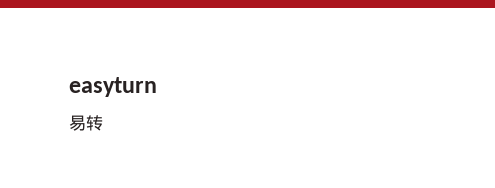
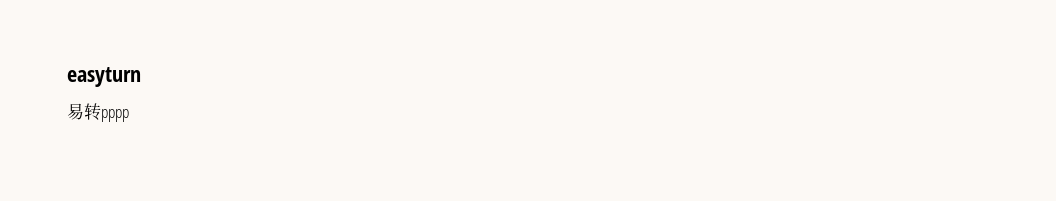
(103, 123) none -> [101,109,129,122] pppp

